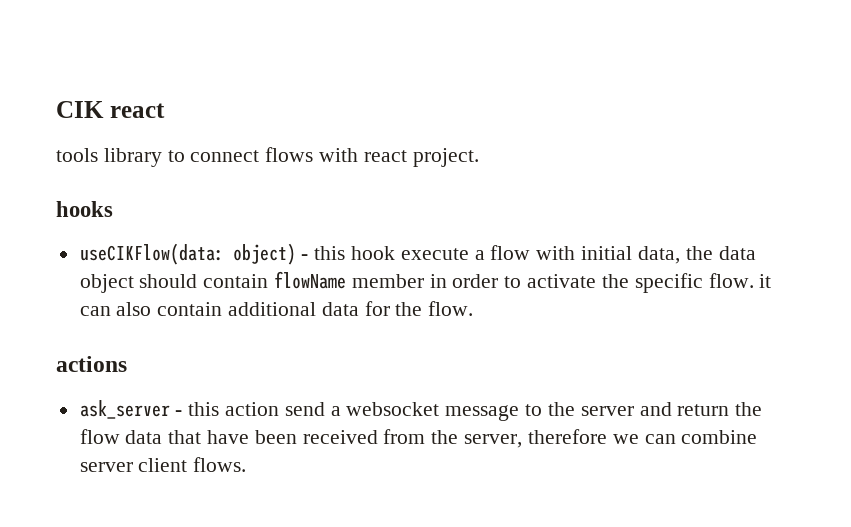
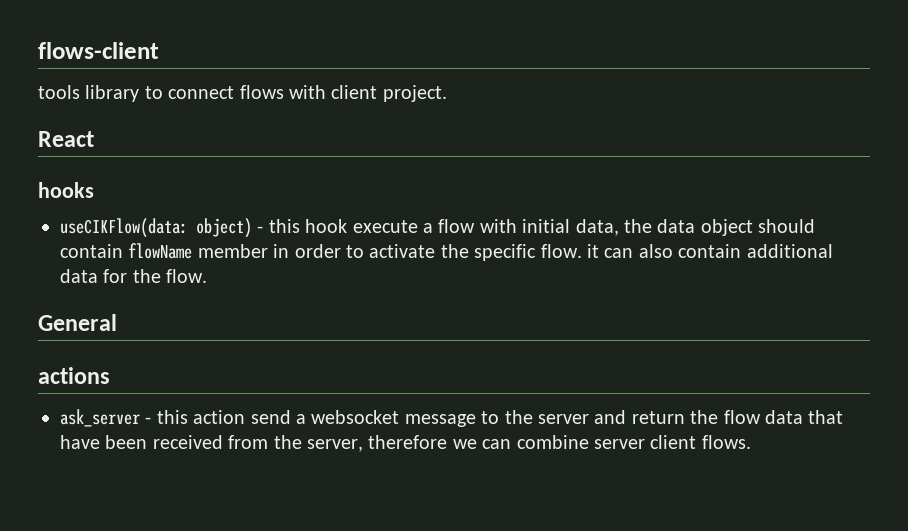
[56,101,165,118] CIK react -> [38,42,159,59] flows-client
[363,150,407,162] react -> [331,85,378,99] client
(479, 157) none -> [38,131,94,147] // React
(474, 308) none -> [38,314,117,331] // General

